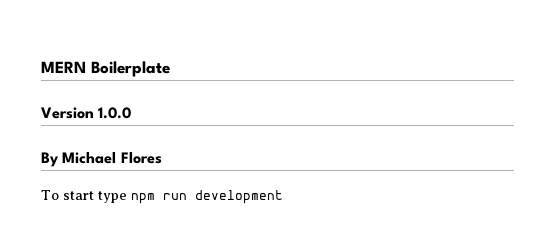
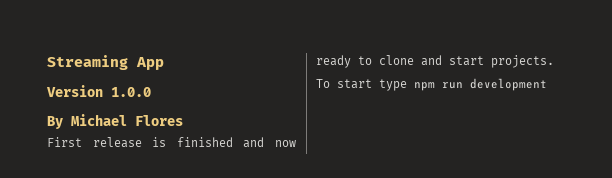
[41,61,170,77] MERN Boilerplate -> [47,55,164,70] Streaming App
(162, 158) none -> [47,137,296,148] [316,55,554,68] // First release is finished and now ready to clone and start projects.

